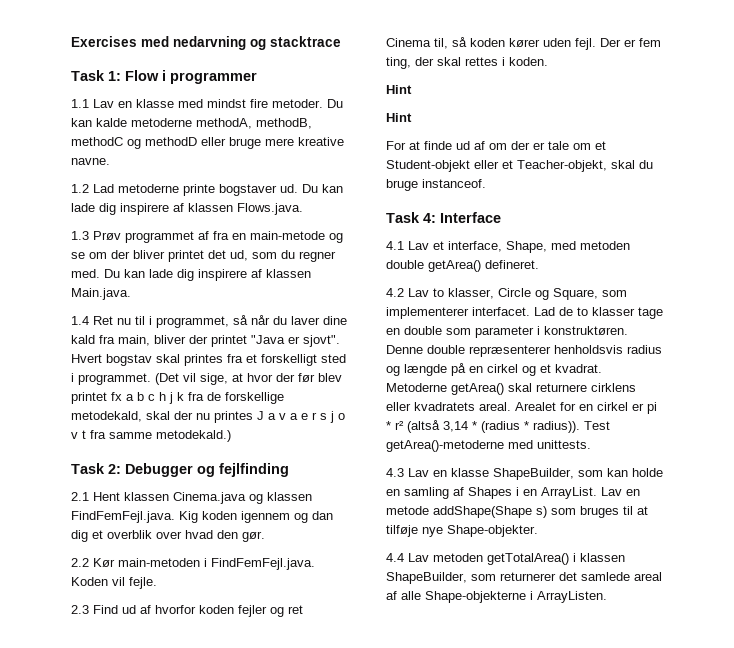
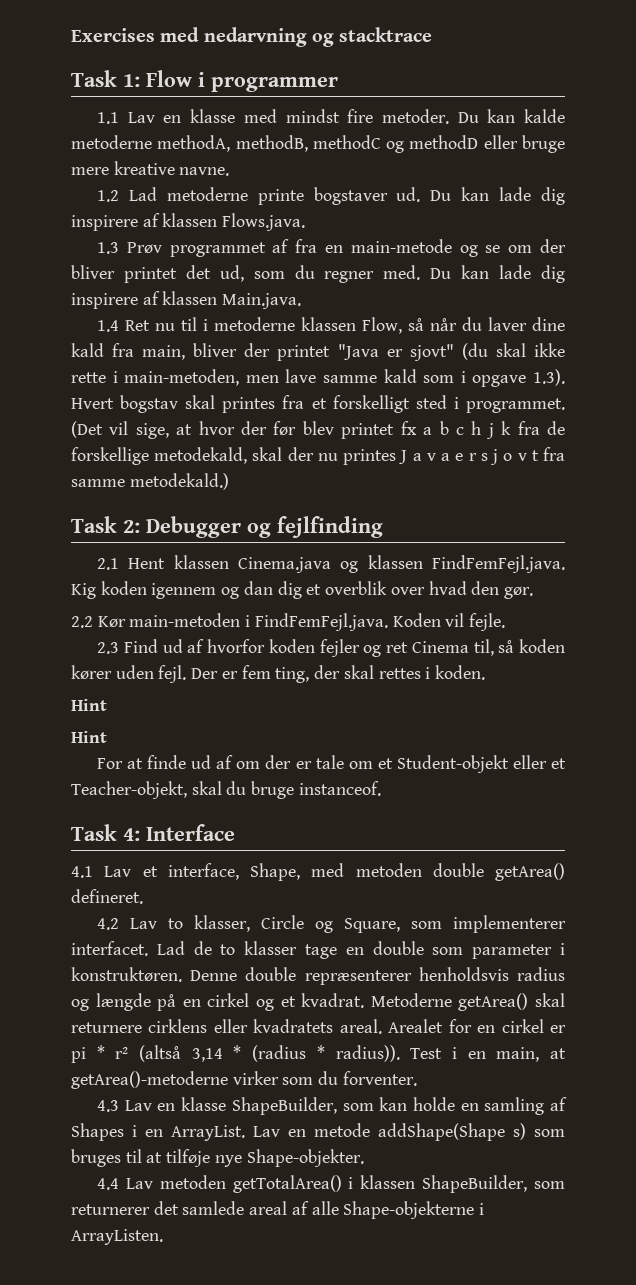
[156,316,229,328] programmet, -> [213,317,402,334] metoderne klassen Flow,
[303,335,340,347] sjovt". -> [409,343,565,361] [71,369,566,387] sjovt" (du skal ikke rette i main-metoden, men lave samme kald som i opgave 1.3).
[386,440,591,452] getArea()-metoderne med unittests. -> [451,1047,566,1062] [71,1071,417,1089] i en main, at getArea()-metoderne virker som du forventer.

